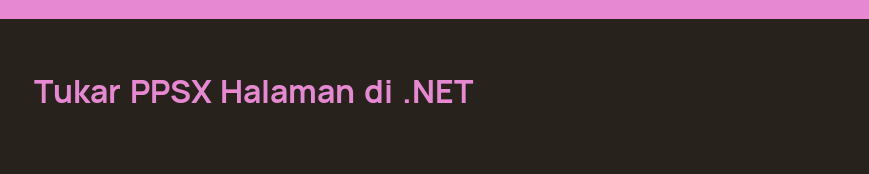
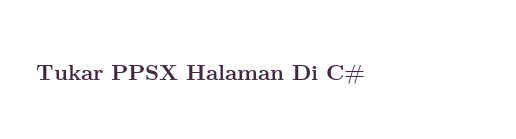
[363,80,474,103] di .NET -> [292,65,365,85] Di C#

